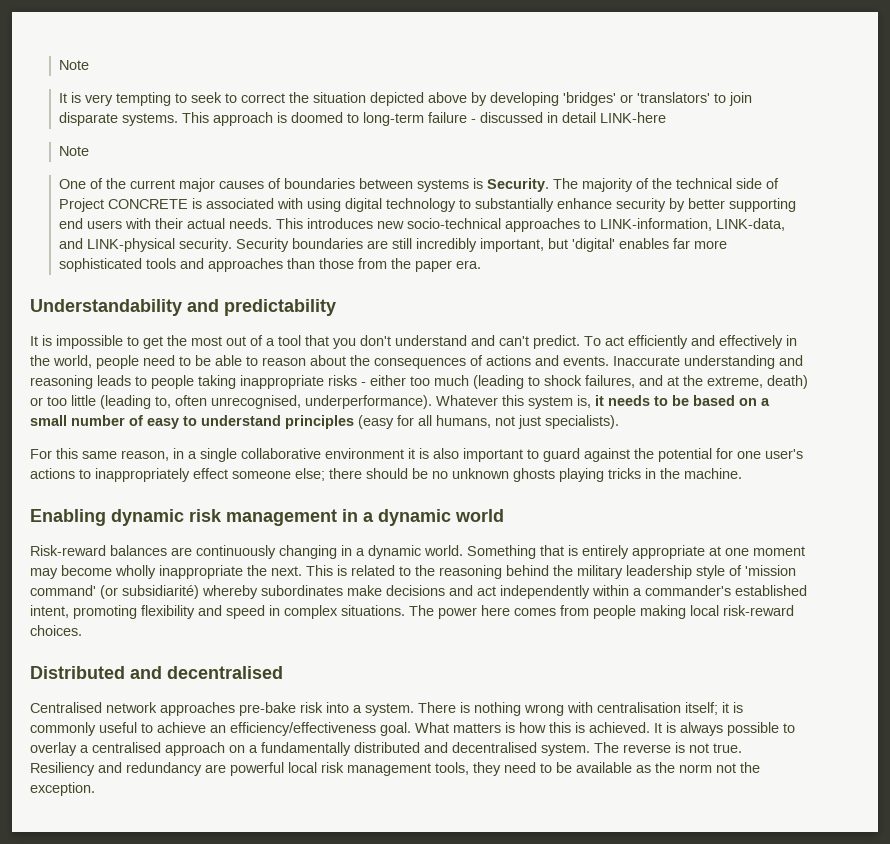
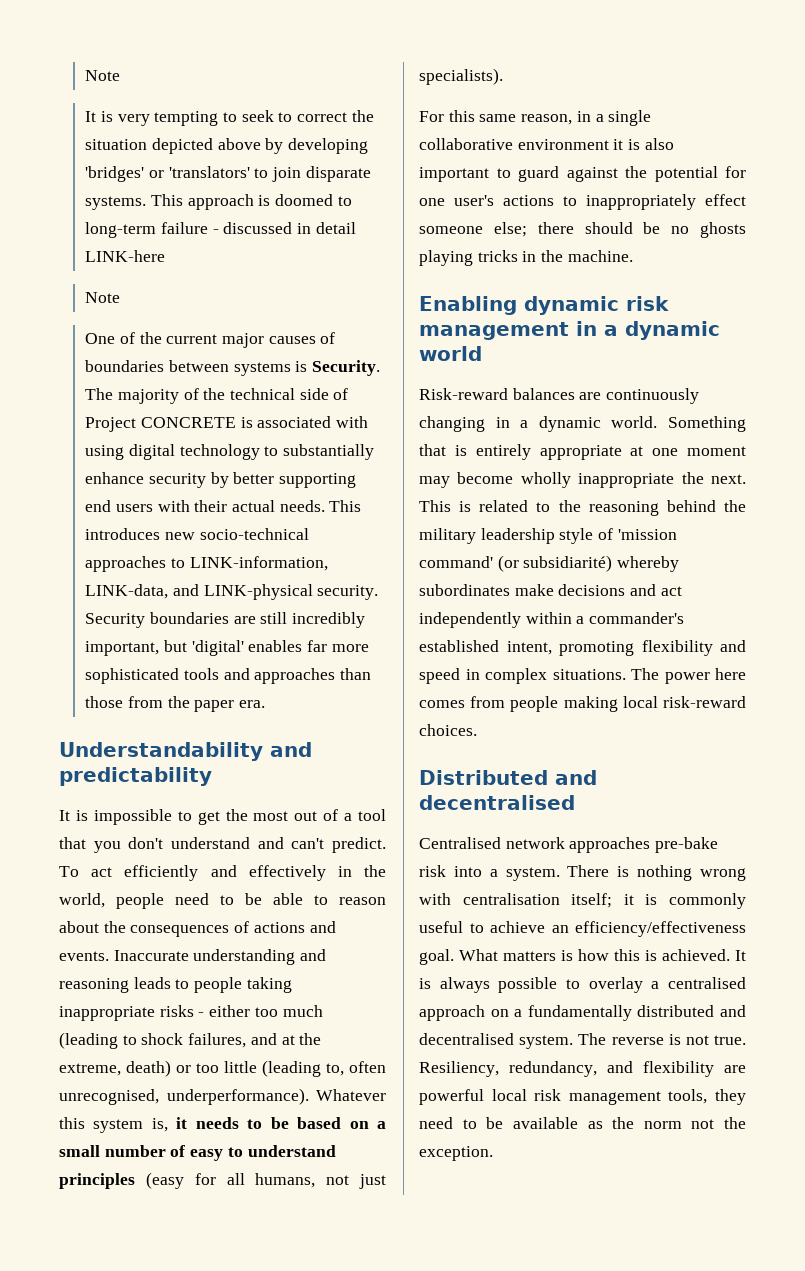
[452,468,509,479] unknown -> (690, 230) none
[30,762,202,776] Resiliency and redundancy -> [419,1061,714,1077] Resiliency, redundancy, and flexibility

